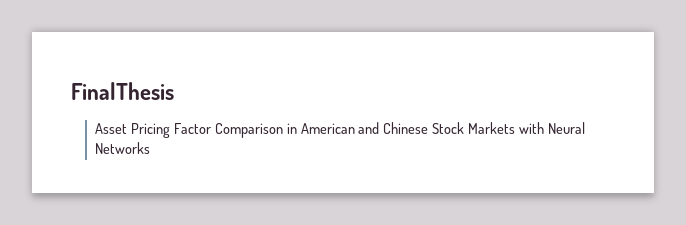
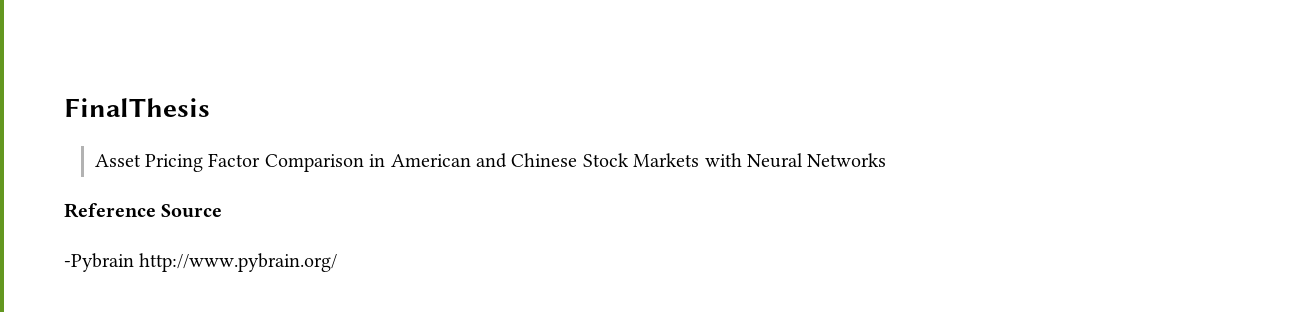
(150, 148) none -> [64,203,223,218] [64,253,338,272] // Reference Source // -Pybrain http://www.pybrain.org/

